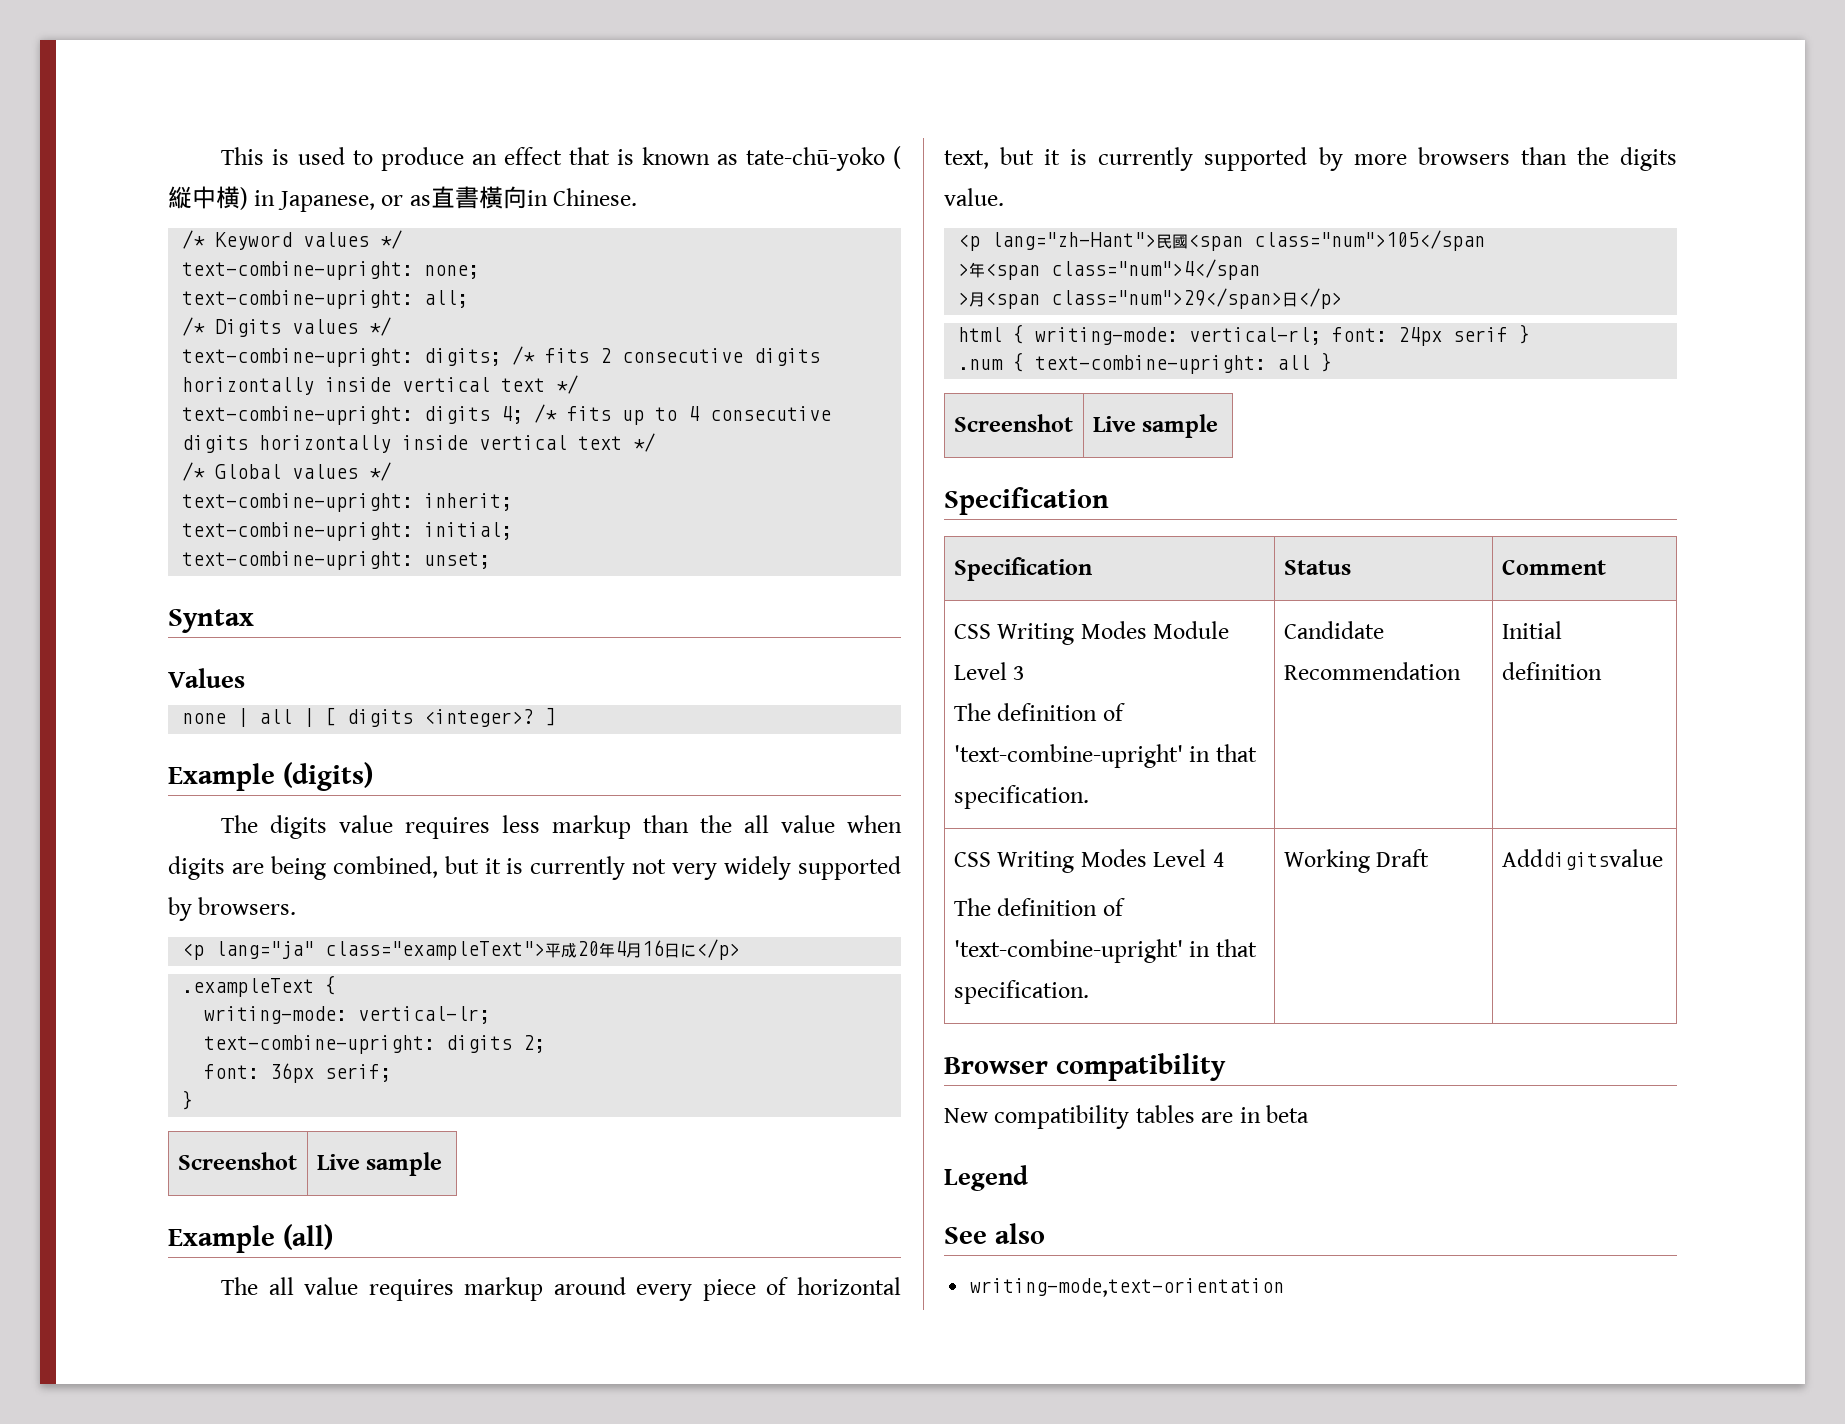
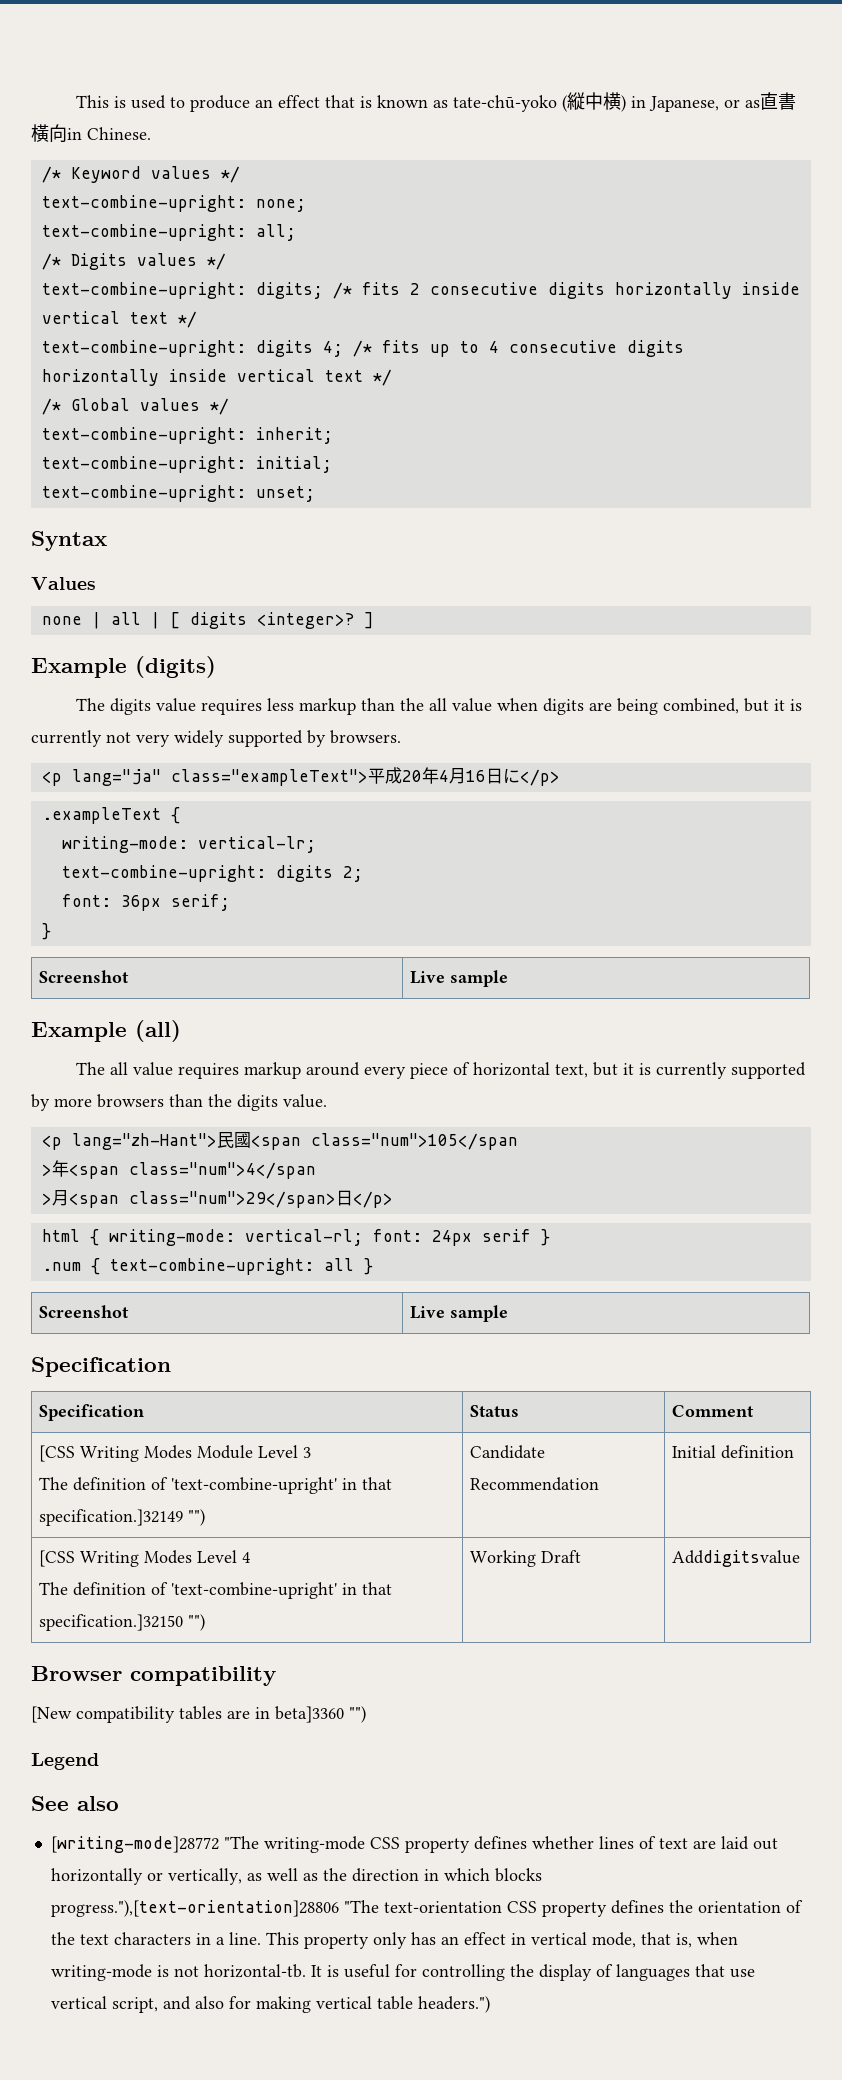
[953,624,991,639] CSS -> [39,1445,76,1462] [CSS
[953,785,1089,809] specification. -> [39,1509,206,1526] specification.]32149 "")
[953,852,991,867] CSS -> [39,1550,76,1567] [CSS
[953,980,1089,1004] specification. -> [39,1614,206,1631] specification.]32150 "")
[944,1108,988,1123] New -> [31,1706,72,1723] [New
[1266,1105,1310,1123] beta -> [275,1706,366,1723] beta]3360 "")
[970,1278,1285,1297] writing-mode,text-orientation -> [50,1836,778,1853] [50,1868,542,1885] [50,1900,803,1917] [50,1932,738,1949] [50,1964,755,1981] [50,1996,490,2013] [writing-mode]28772 "The writing-mode CSS property defines whether lines of text are laid out horizontally or vertically, as well as the direction in which blocks progress."),[text-orientation]28806 "The text-orientation CSS property defines the orientation of the text characters in a line. This property only has an effect in vertical mode, that is, when writing-mode is not horizontal-tb. It is useful for controlling the display of languages that use vertical script, and also for making vertical table headers.")

